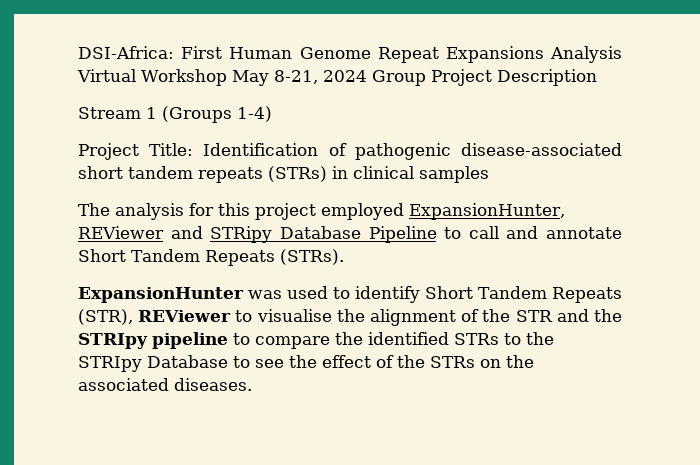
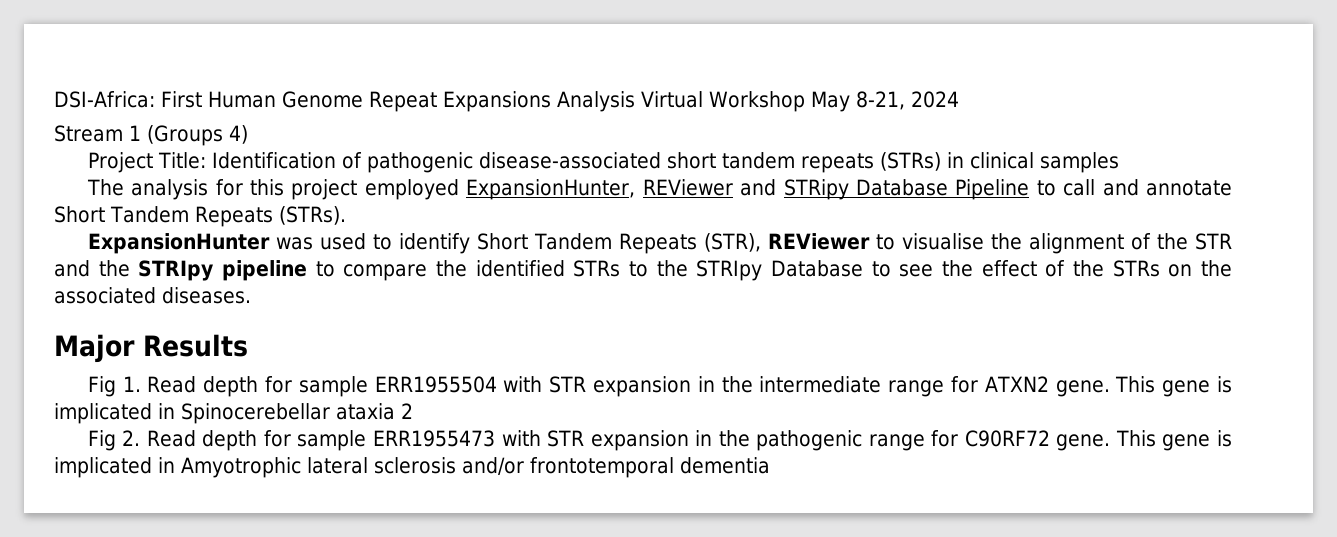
[371,69,597,86] Group Project Description -> (959, 99) none
[237,106,272,122] 1-4) -> [229,125,248,144] 4)
(252, 384) none -> [54,334,248,363] [87,376,1233,397] [54,403,413,424] [87,430,1233,451] [54,457,770,478] // Major Results // Fig 1. Read depth for sample ERR1955504 with STR expansion in the intermediate range for ATXN2 gene. This gene is implicated in Spinocerebellar ataxia 2 // Fig 2. Read depth for sample ERR1955473 with STR expansion in the pathogenic range for C90RF72 gene. This gene is implicated in Amyotrophic lateral sclerosis and/or frontotemporal dementia

